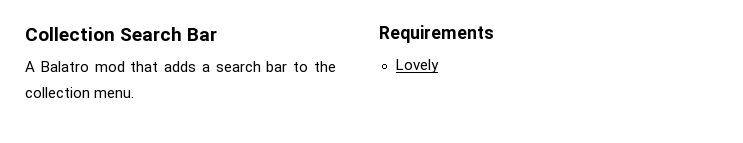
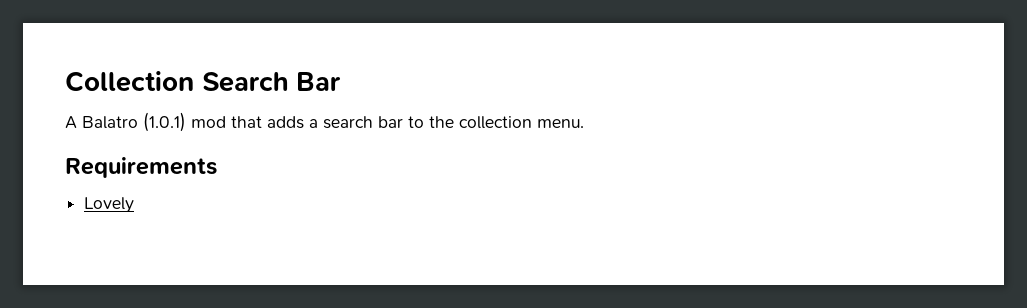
(89, 66) none -> [143,112,186,132] (1.0.1)

